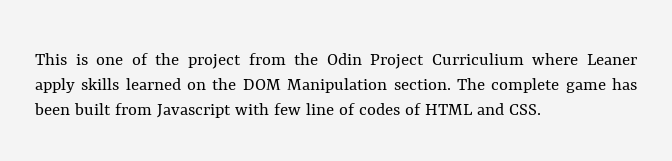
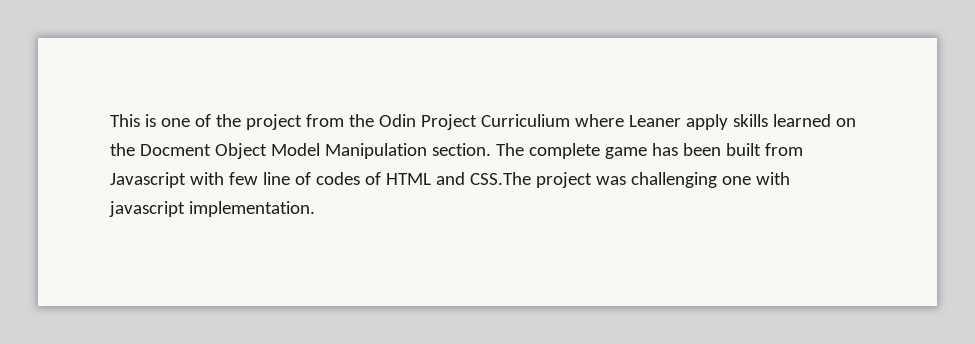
[242,79,281,90] DOM -> [139,143,320,159] Docment Object Model
[508,104,541,115] CSS. -> [469,172,790,188] [109,201,315,217] CSS.The project was challenging one with javascript implementation.

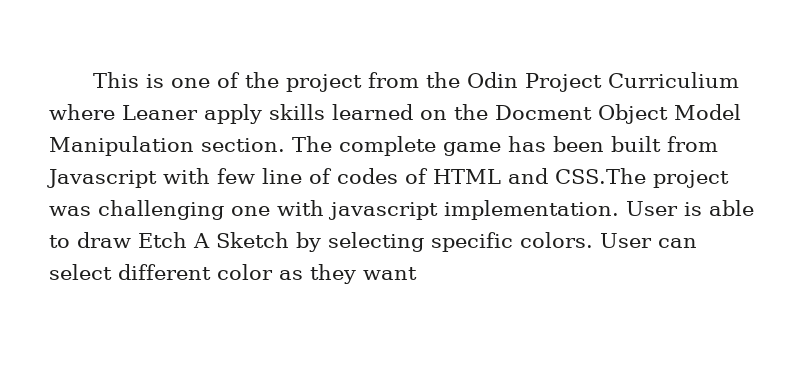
(315, 209) none -> [626,200,754,216] [49,232,697,252] [49,264,417,284] User is able to draw Etch A Sketch by selecting specific colors. User can select different color as they want

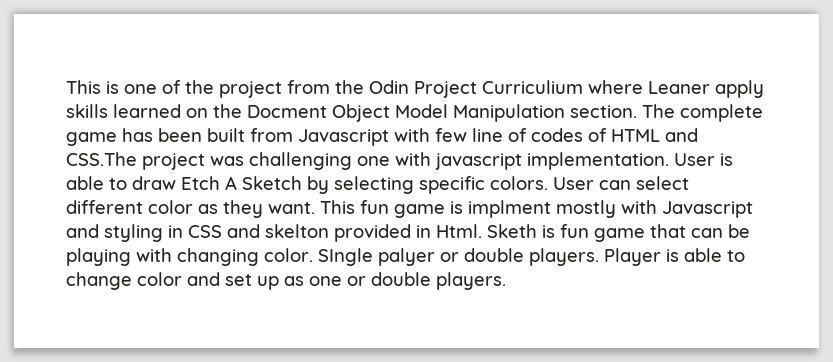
[363,267,417,280] want -> [268,200,753,218] [66,224,750,242] [66,248,745,266] [66,272,506,290] want. This fun game is implment mostly with Javascript and styling in CSS and skelton provided in Html. Sketh is fun game that can be playing with changing color. SIngle palyer or double players. Player is able to change color and set up as one or double players.

